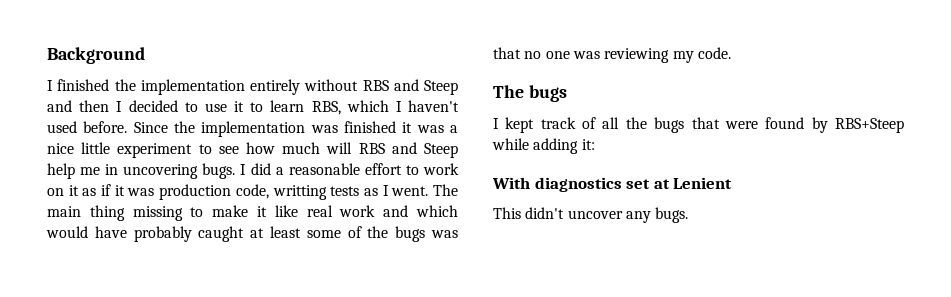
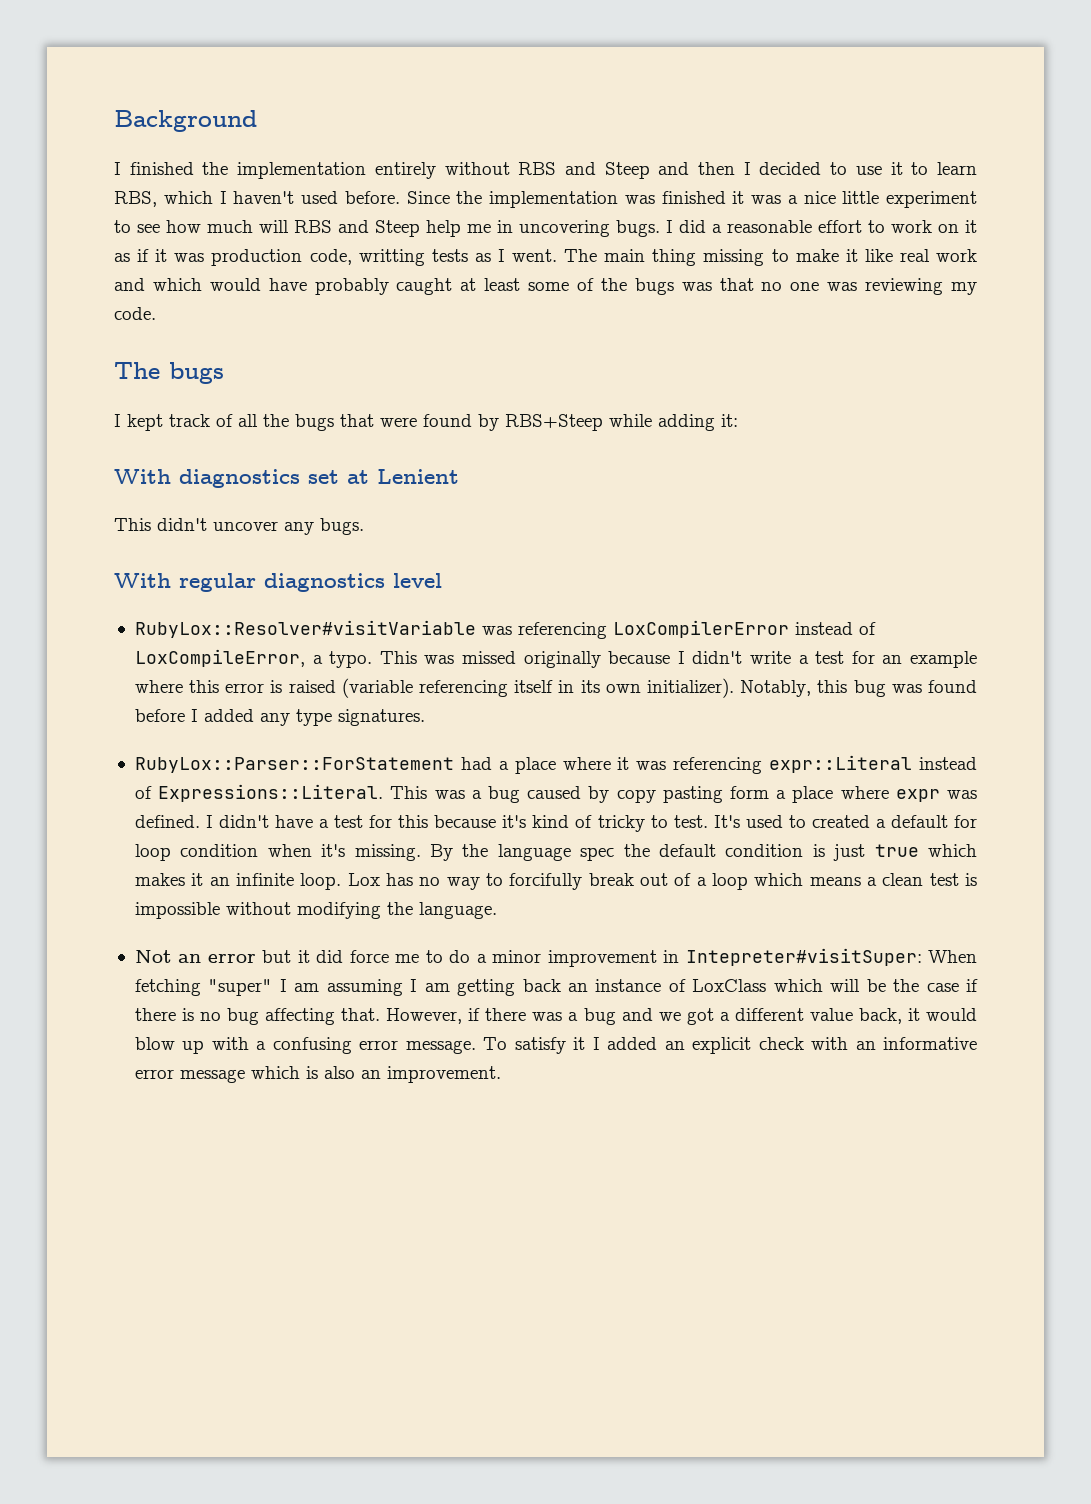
(689, 215) none -> [114,573,442,592] [134,620,876,639] [134,649,978,668] [134,678,978,698] [134,709,425,726] [134,755,977,774] [134,784,978,803] [134,815,978,832] [134,844,977,861] [134,873,977,890] [134,902,497,919] [134,948,978,967] [134,979,979,996] [134,1008,977,1025] [134,1037,978,1054] [134,1066,501,1083] // With regular diagnostics level // RubyLox::Resolver#visitVariable was referencing LoxCompilerError instead of LoxCompileError, a typo. This was missed originally because I didn't write a test for an example where this error is raised (variable referencing itself in its own initializer). Notably, this bug was found before I added any type signatures. // RubyLox::Parser::ForStatement had a place where it was referencing expr::Literal instead of Expressions::Literal. This was a bug caused by copy pasting form a place where expr was defined. I didn't have a test for this because it's kind of tricky to test. It's used to created a default for loop condition when it's missing. By the language spec the default condition is just true which makes it an infinite loop. Lox has no way to forcifully break out of a loop which means a clean test is impossible without modifying the language. // Not an error but it did force me to do a minor improvement in Intepreter#visitSuper: When fetching "super" I am assuming I am getting back an instance of LoxClass which will be the case if there is no bug affecting that. However, if there was a bug and we got a different value back, it would blow up with a confusing error message. To satisfy it I added an explicit check with an informative error message which is also an improvement.

